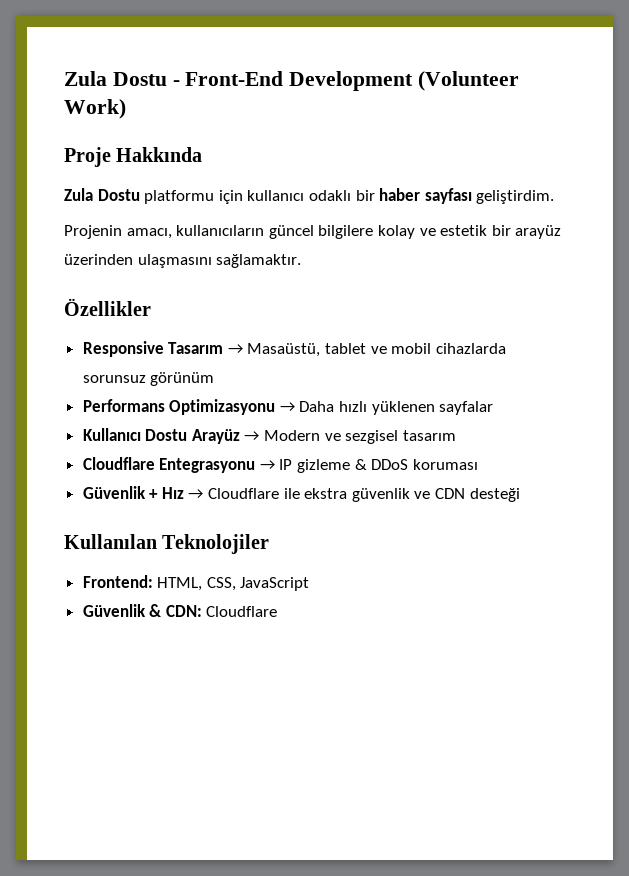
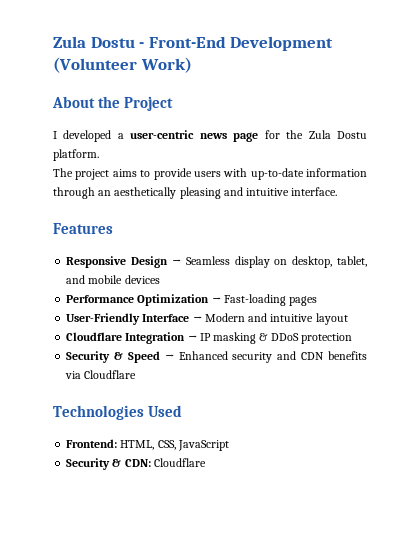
[64,147,203,167] [64,188,555,204] [64,225,562,239] [64,254,302,268] [64,298,151,316] [82,341,506,357] [82,372,215,386] [82,399,494,415] [82,428,456,444] [82,457,256,473] Proje Hakkında // Zula Dostu platformu için kullanıcı odaklı bir haber sayfası geliştirdim. // Projenin amacı, kullanıcıların güncel bilgilere kolay ve estetik bir arayüz üzerinden ulaşmasını sağlamaktır. // Özellikler // Responsive Tasarım → Masaüstü, tablet ve mobil cihazlarda sorunsuz görünüm // Performans Optimizasyonu → Daha hızlı yüklenen sayfalar // Kullanıcı Dostu Arayüz → Modern ve sezgisel tasarım // Cloudflare Entegrasyonu -> [52,96,174,111] [53,130,367,142] [53,149,99,161] [53,168,367,180] [53,187,338,199] [53,223,113,234] [66,256,367,268] [66,275,160,284] [66,294,318,306] [66,313,348,325] [66,332,186,344] About the Project // I developed a user-centric news page for the Zula Dostu platform. // The project aims to provide users with up-to-date information through an aesthetically pleasing and intuitive interface. // Features // Responsive Design → Seamless display on desktop, tablet, and mobile devices // Performance Optimization → Fast-loading pages // User-Friendly Interface → Modern and intuitive layout // Cloudflare Integration
[297,459,351,473] gizleme -> [213,332,257,344] masking
[412,459,478,470] [82,486,520,502] [64,534,270,554] koruması // Güvenlik + Hız → Cloudflare ile ekstra güvenlik ve CDN desteği // Kullanılan Teknolojiler -> [300,333,352,344] [66,351,367,363] [65,370,137,379] [53,405,183,420] protection // Security & Speed → Enhanced security and CDN benefits via Cloudflare // Technologies Used
[82,604,146,617] Güvenlik -> [66,458,111,470] Security

